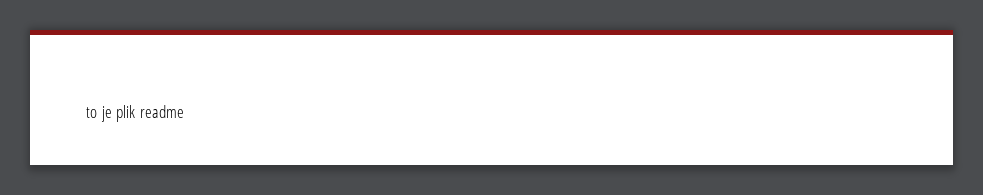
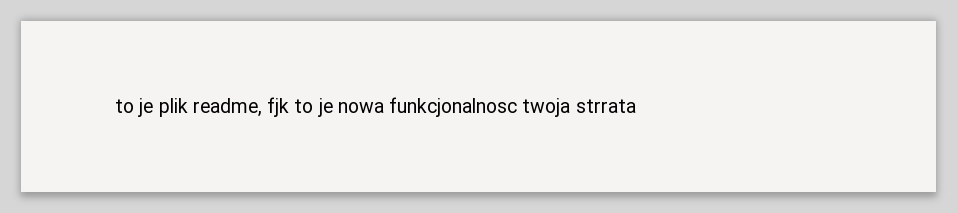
[139,105,184,118] readme -> [192,97,636,117] readme, fjk to je nowa funkcjonalnosc twoja strrata

